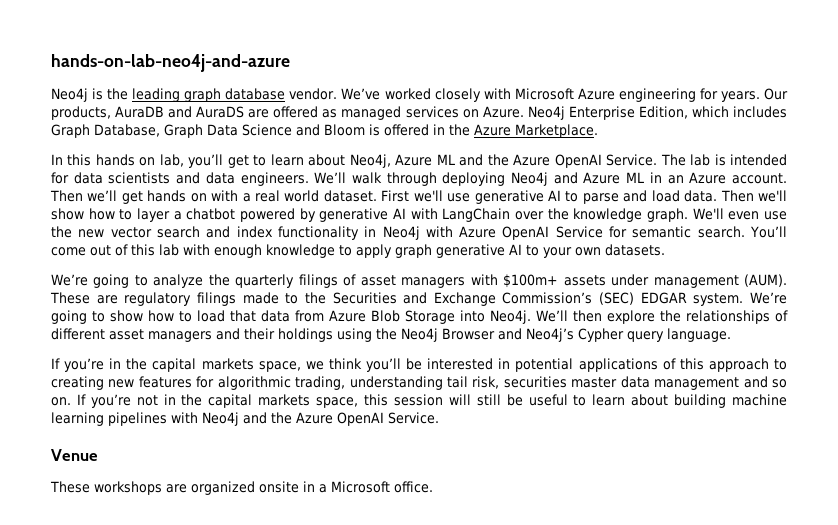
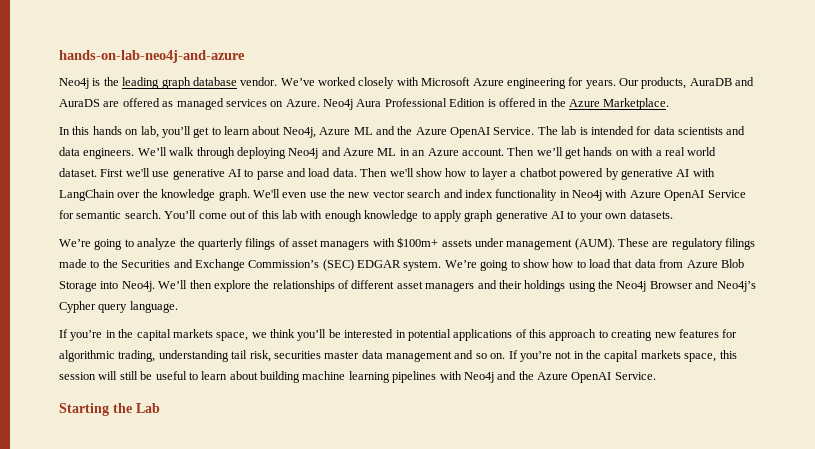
[568,106,788,120] [51,124,365,138] Enterprise Edition, which includes Graph Database, Graph Data Science and Bloom -> [356,98,486,107] Aura Professional Edition
[51,449,98,461] [50,481,433,495] Venue // These workshops are organized onsite in a Microsoft office. -> [59,403,160,416] Starting the Lab

